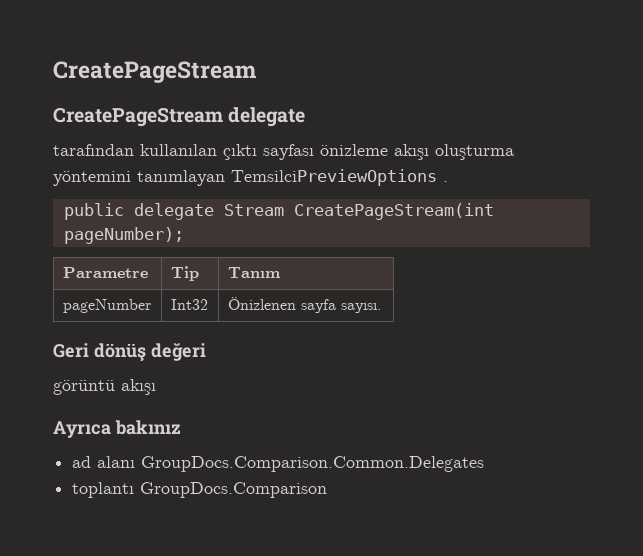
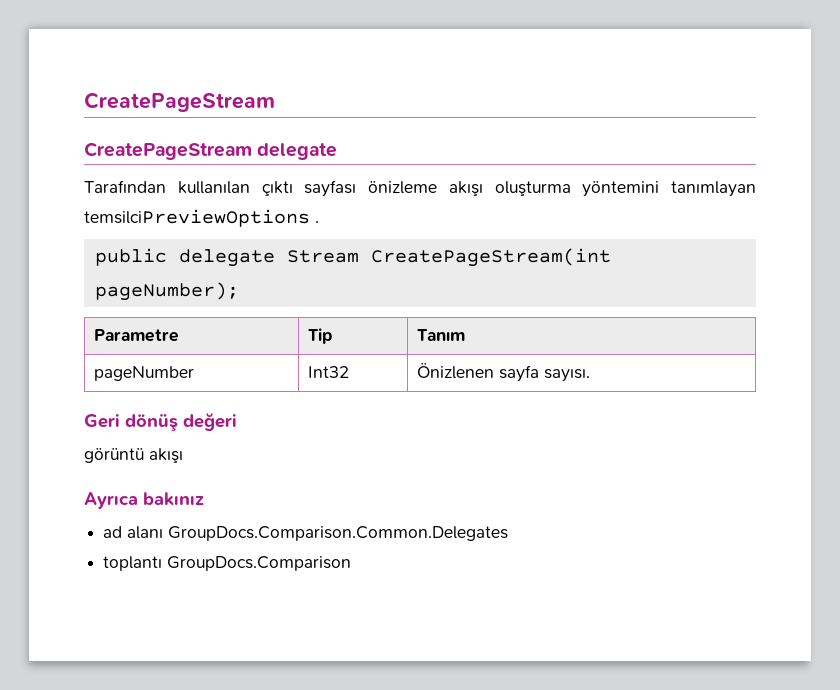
[53,144,134,156] tarafından -> [84,180,166,193] Tarafından
[231,169,437,186] TemsilciPreviewOptions -> [84,209,310,227] temsilciPreviewOptions

